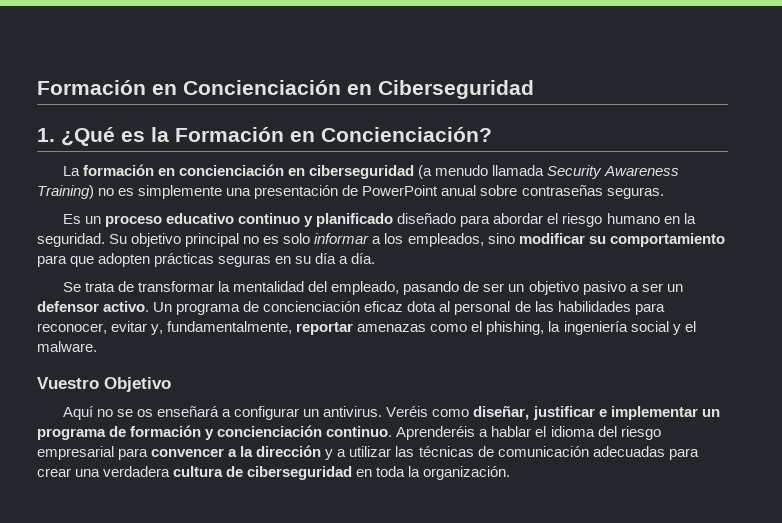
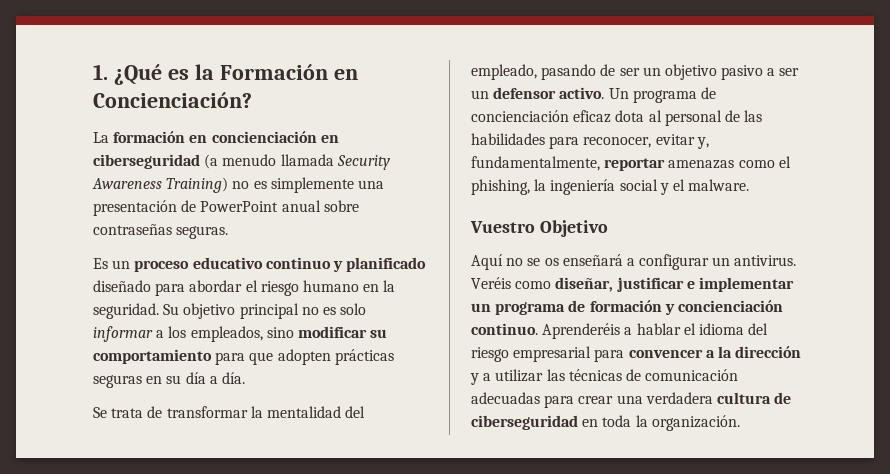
[37,80,534,99] Formación en Concienciación en Ciberseguridad // -> (93, 72) none

